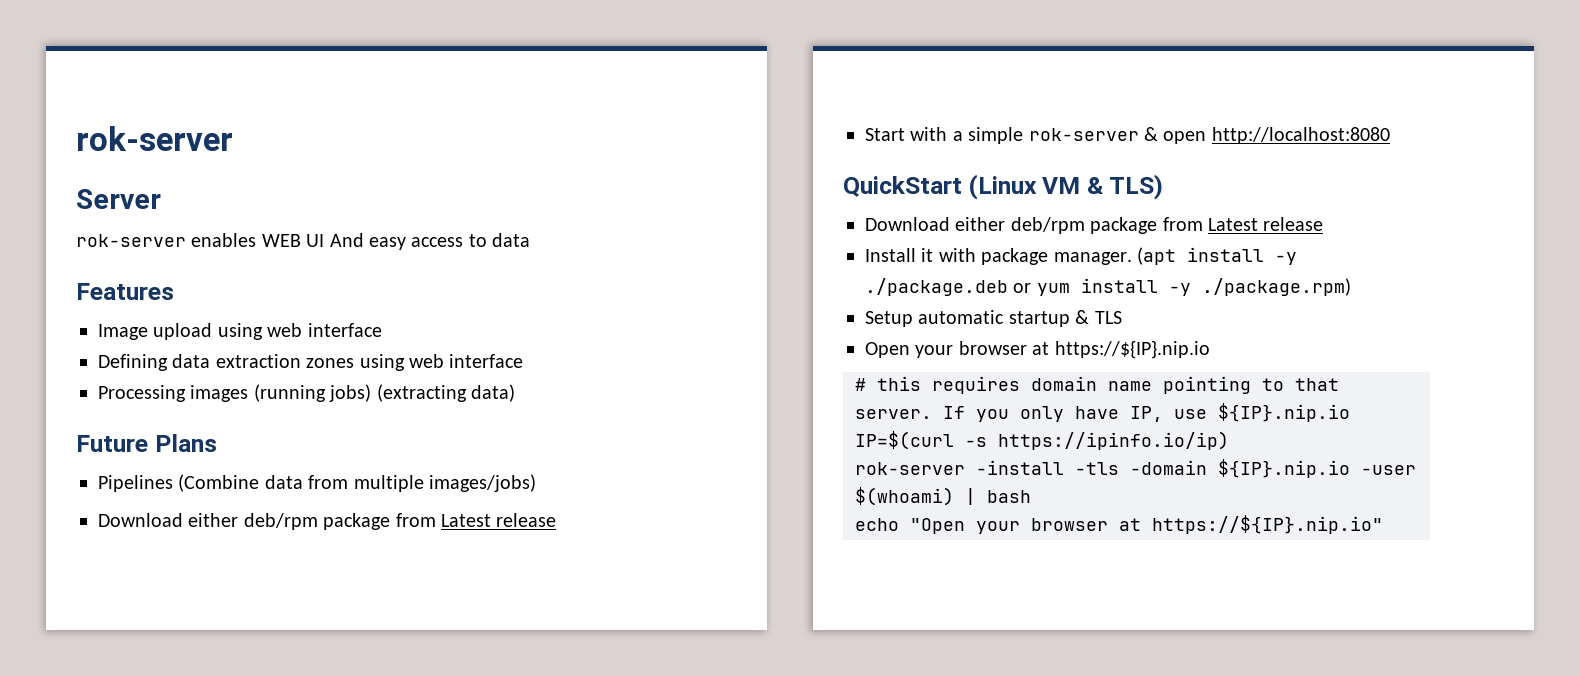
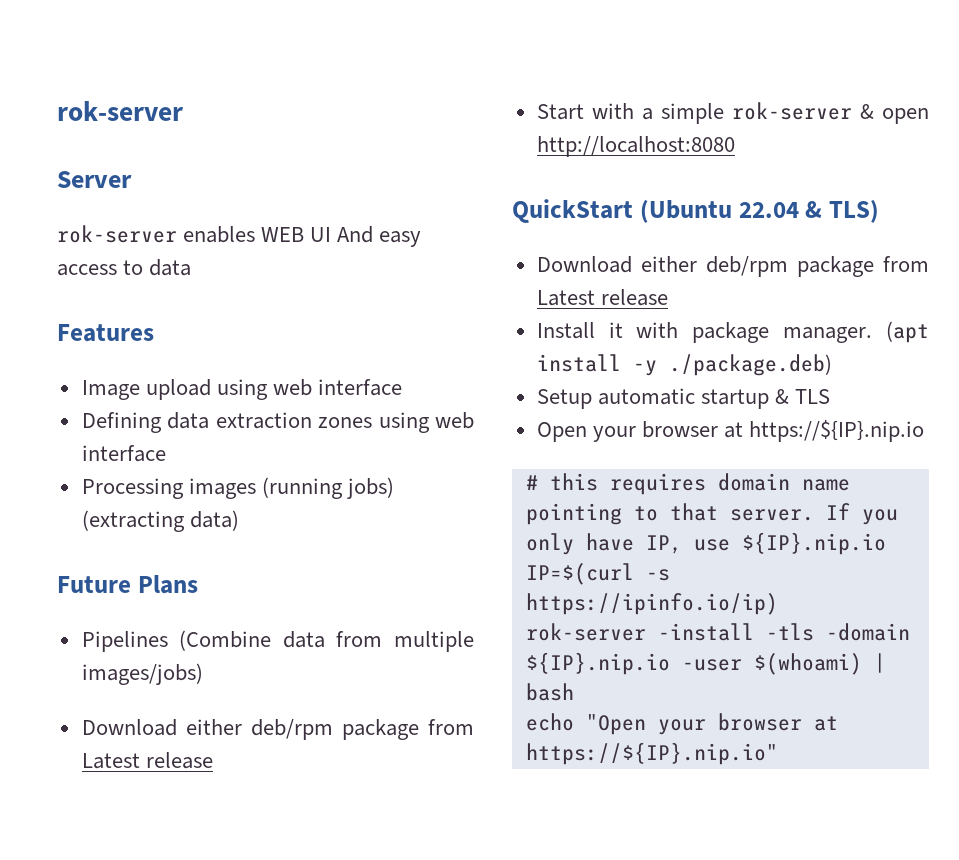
[968,174,1081,200] (Linux VM -> [639,200,799,223] (Ubuntu 22.04
[865,278,1351,296] ./package.deb or yum install -y ./package.rpm) -> [668,354,832,376] ./package.deb)

